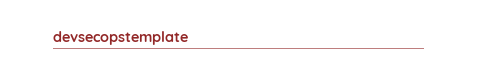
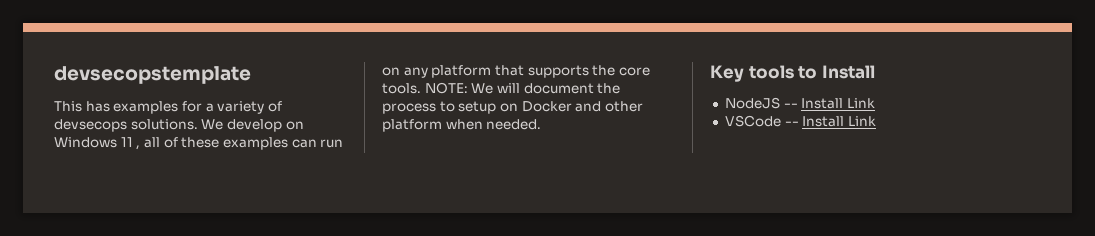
(188, 38) none -> [54,101,282,114] [54,119,304,132] [54,137,344,150] [382,65,650,78] [382,82,621,94] [382,101,643,114] [382,119,542,132] [710,65,875,82] [724,97,875,109] [724,115,876,127] // This has examples for a variety of devsecops solutions. We develop on Windows 11 , all of these examples can run on any platform that supports the core tools. NOTE: We will document the process to setup on Docker and other platform when needed. // Key tools to Install // NodeJS -- Install Link // VSCode -- Install Link

